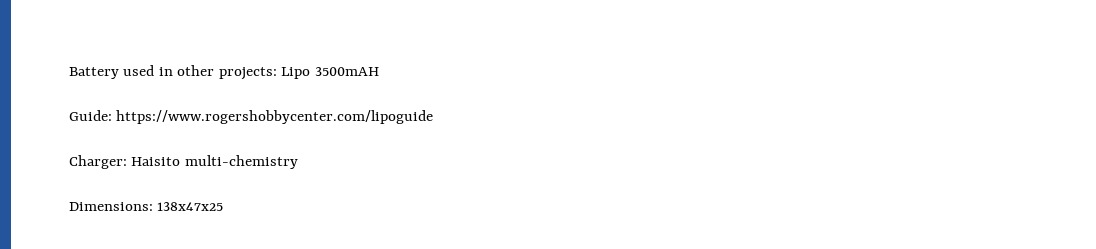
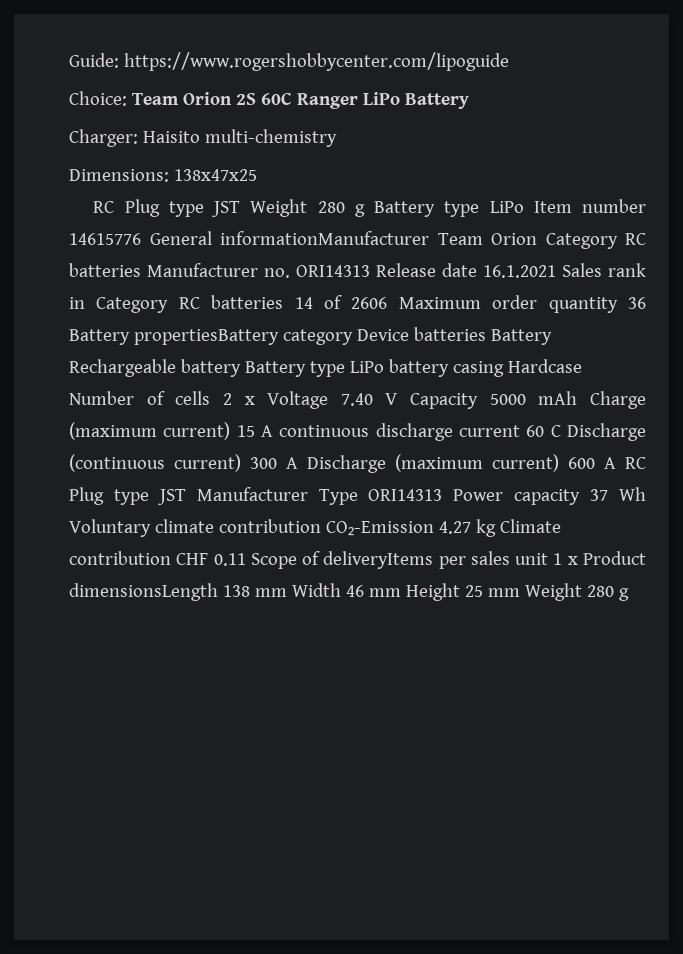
[69,65,379,80] [69,110,434,124] Battery used in other projects: Lipo 3500mAH // Guide: https://www.rogershobbycenter.com/lipoguide -> [69,52,509,71] [69,91,469,109] Guide: https://www.rogershobbycenter.com/lipoguide // Choice: Team Orion 2S 60C Ranger LiPo Battery
(224, 206) none -> [93,199,647,217] [69,231,646,249] [69,263,646,278] [69,295,646,313] [69,327,552,345] [69,359,582,377] [69,391,646,409] [69,422,646,441] [69,454,646,473] [69,487,647,505] [69,519,561,537] [69,551,646,569] [69,583,629,601] // RC Plug type JST Weight 280 g Battery type LiPo Item number 14615776 General informationManufacturer Team Orion Category RC batteries Manufacturer no. ORI14313 Release date 16.1.2021 Sales rank in Category RC batteries 14 of 2606 Maximum order quantity 36 Battery propertiesBattery category Device batteries Battery Rechargeable battery Battery type LiPo battery casing Hardcase Number of cells 2 x Voltage 7.40 V Capacity 5000 mAh Charge (maximum current) 15 A continuous discharge current 60 C Discharge (continuous current) 300 A Discharge (maximum current) 600 A RC Plug type JST Manufacturer Type ORI14313 Power capacity 37 Wh Voluntary climate contribution CO₂-Emission 4.27 kg Climate contribution CHF 0.11 Scope of deliveryItems per sales unit 1 x Product dimensionsLength 138 mm Width 46 mm Height 25 mm Weight 280 g

